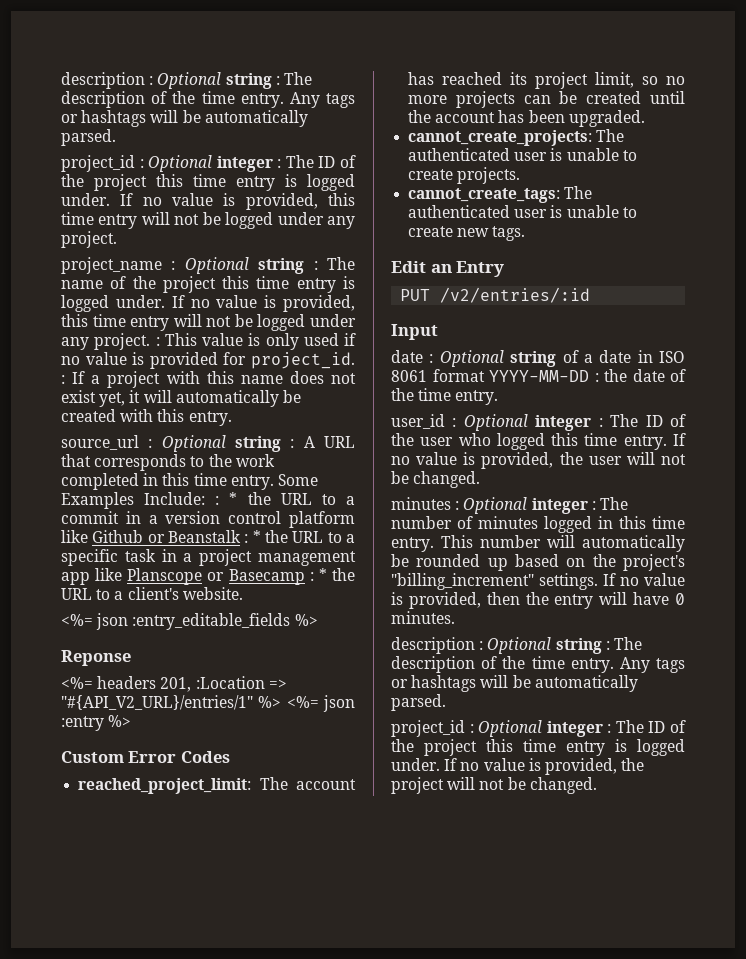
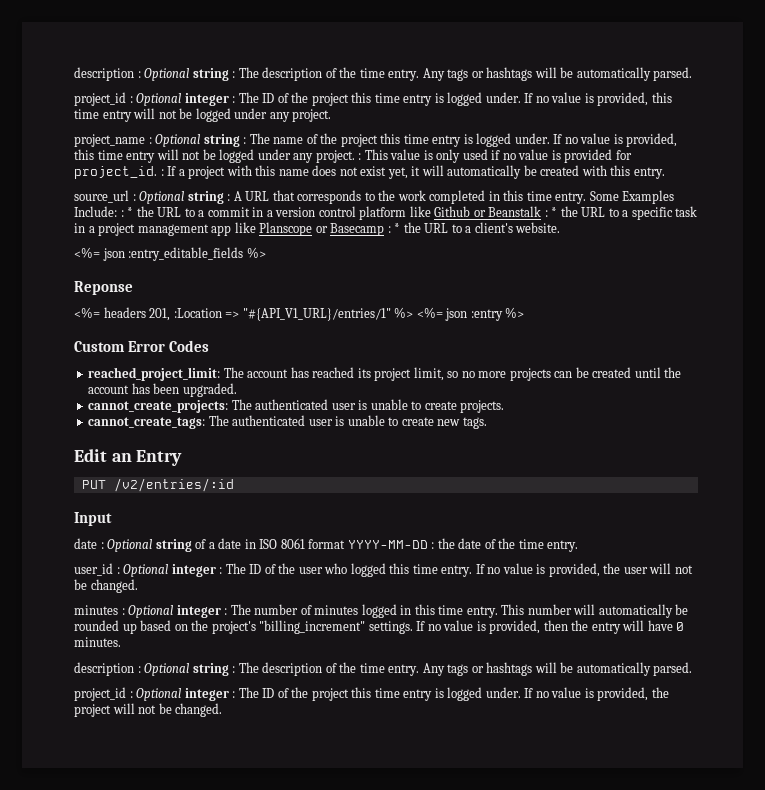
[61,695,253,710] "#{API_V2_URL}/entries/1" -> [242,308,391,321] "#{API_V1_URL}/entries/1"

